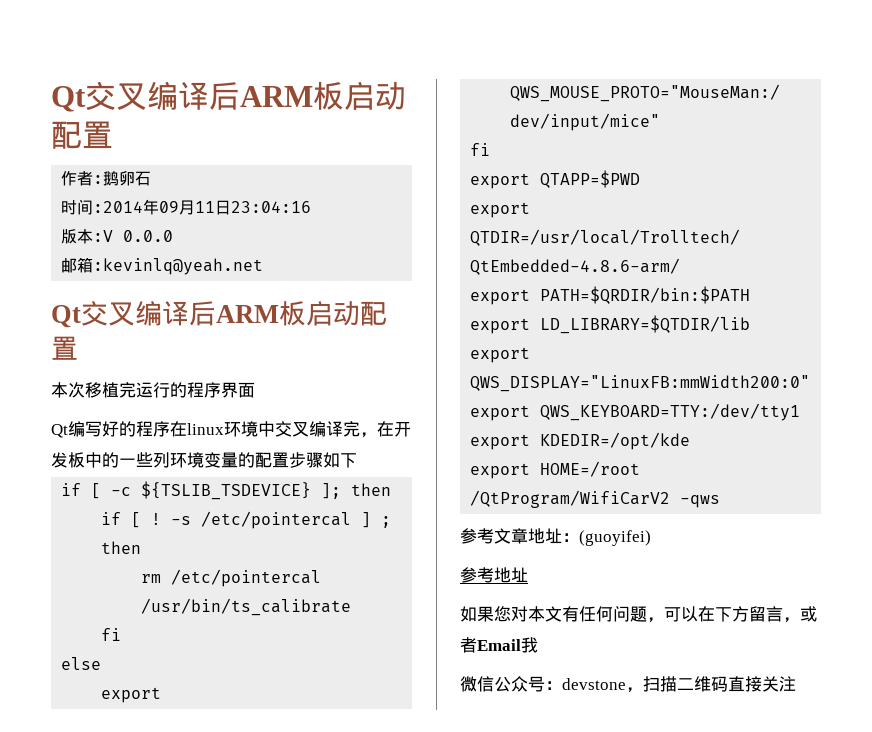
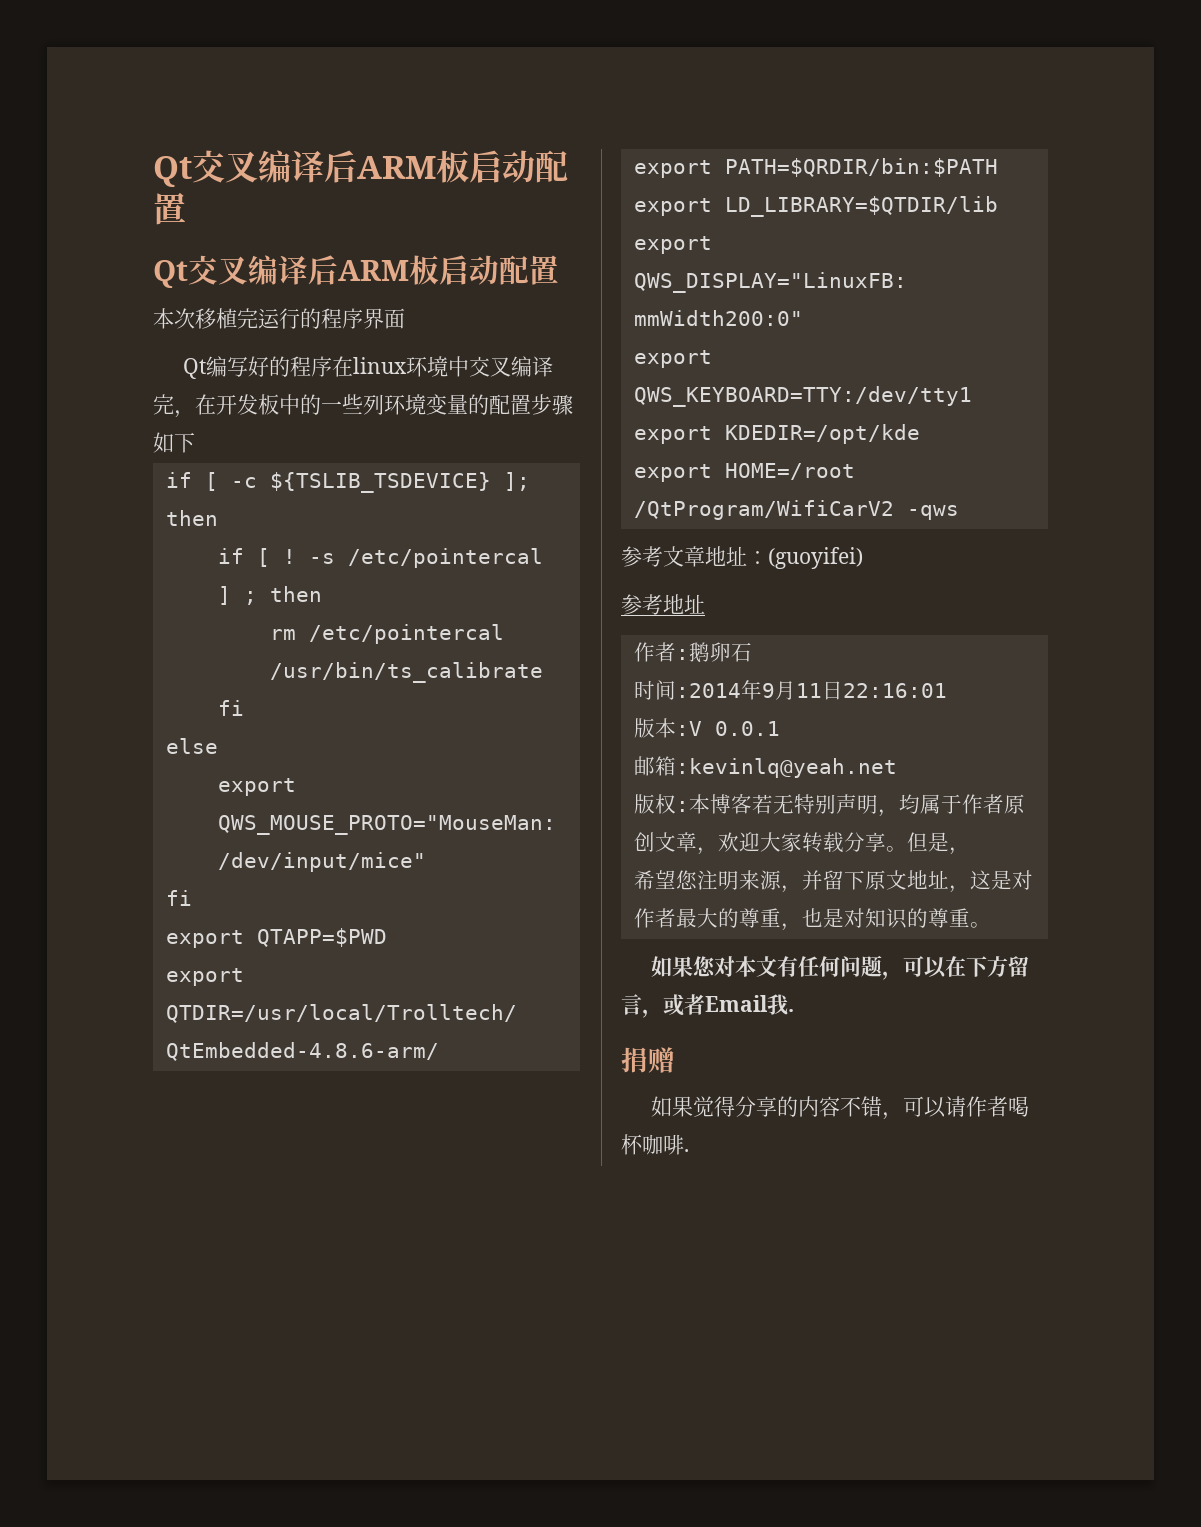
[51,81,406,112] [51,121,113,149] [61,171,152,186] [61,199,312,215] [61,229,174,244] [61,257,264,275] Qt交叉编译后ARM板启动配置 // 作者:鹅卵石 // 时间:2014年09月11日23:04:16 // 版本:V 0.0.0 // 邮箱:kevinlq@yeah.net -> [153,150,568,187] [153,192,186,225] Qt交叉编译后ARM板启动配置
(528, 575) none -> [633,642,752,663] [633,680,947,700] [633,718,780,738] [633,756,897,778] [633,794,1025,817] [633,832,970,855] [633,870,1033,893] [633,908,991,931] // 作者:鹅卵石 // 时间:2014年9月11日22:16:01 // 版本:V 0.0.1 // 邮箱:kevinlq@yeah.net // 版权:本博客若无特别声明，均属于作者原创文章，欢迎大家转载分享。但是， // 希望您注明来源，并留下原文地址，这是对作者最大的尊重，也是对知识的尊重。
[460,676,796,693] // 微信公众号：devstone，扫描二维码直接关注 -> [788,1009,794,1012] [621,1047,675,1073] [651,1096,1030,1120] [621,1134,689,1155] . // 捐赠 // 如果觉得分享的内容不错，可以请作者喝杯咖啡.

